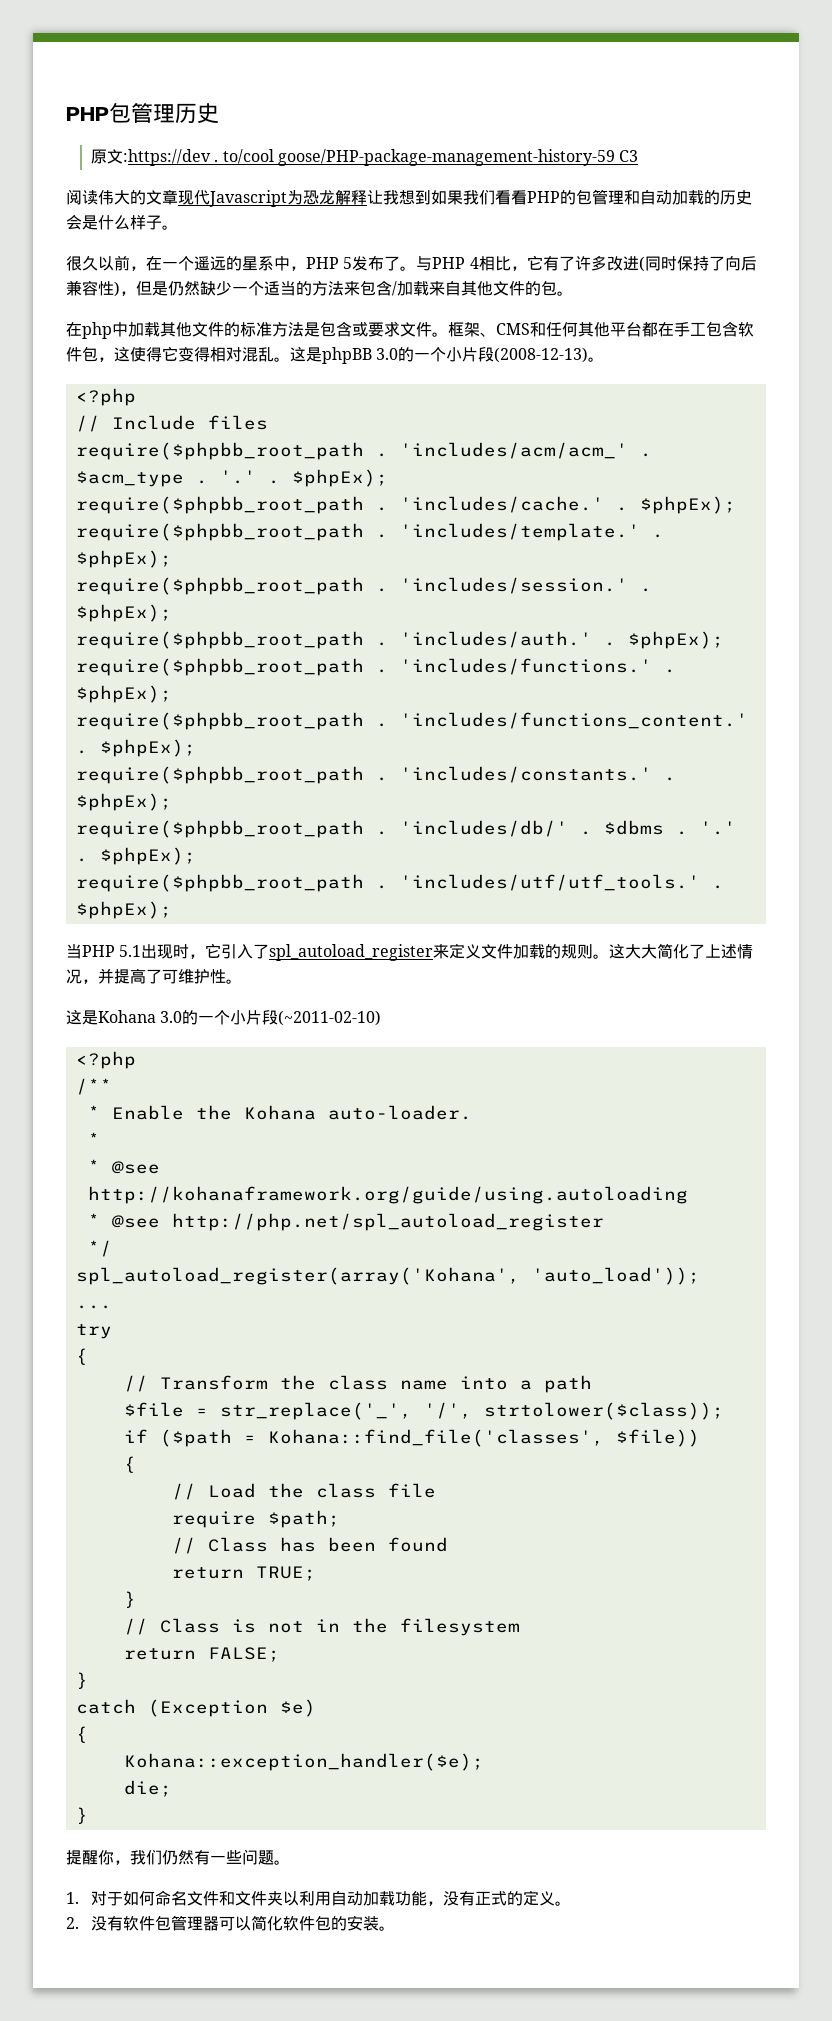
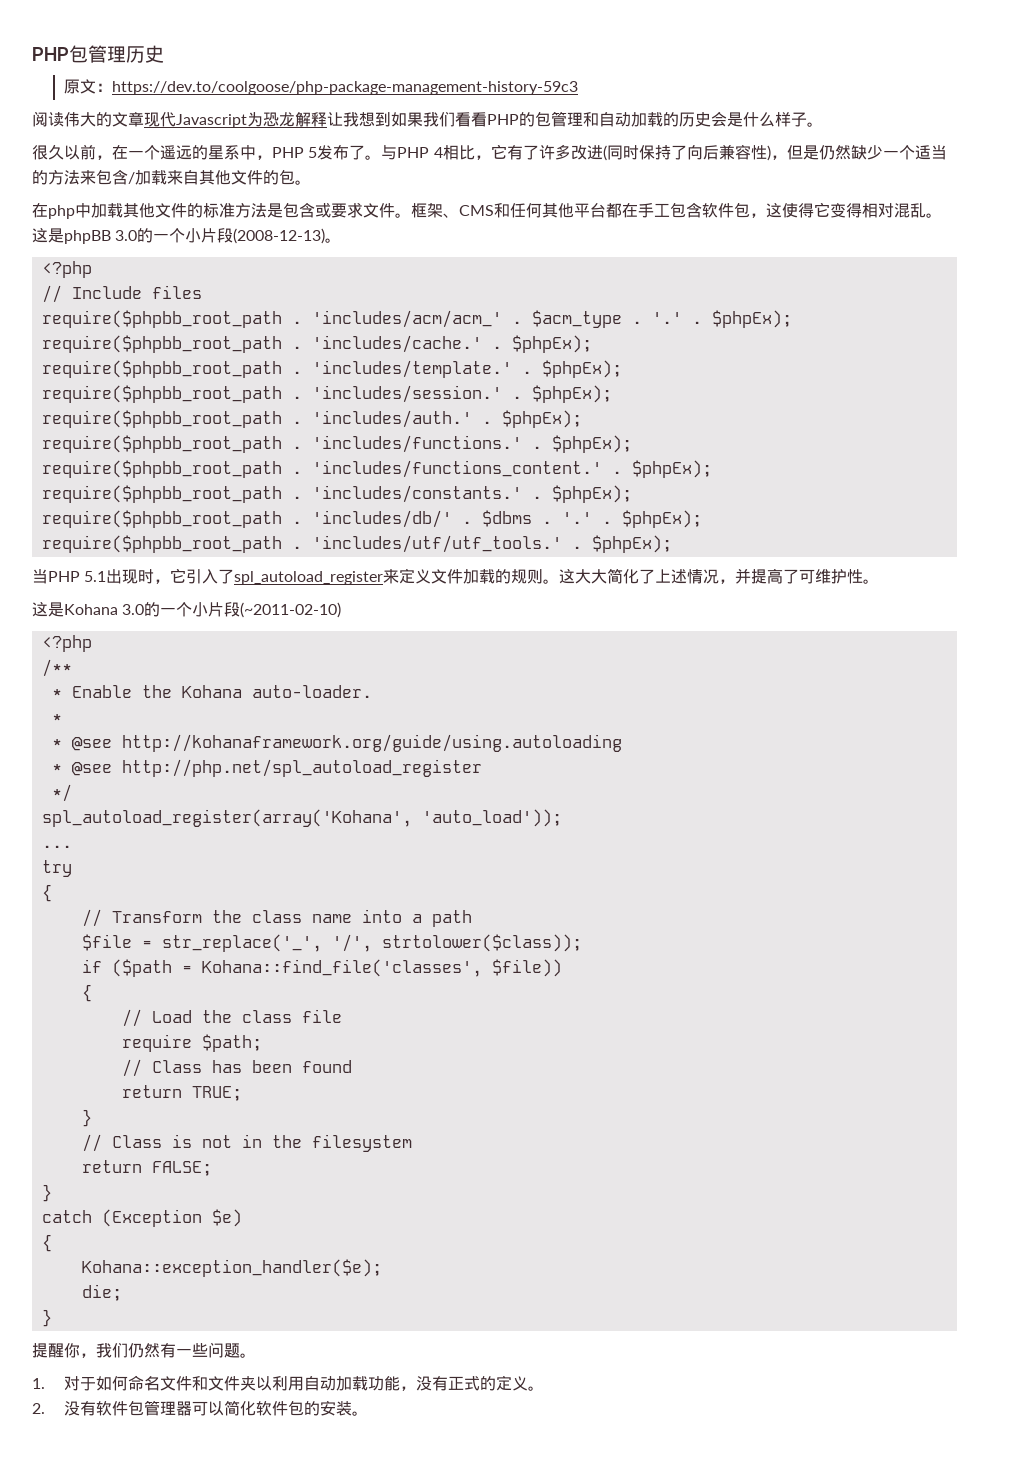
[122,149,639,166] :https://dev . to/cool goose/PHP-package-management-history-59 C3 -> [95,81,578,95] ：https://dev.to/coolgoose/php-package-management-history-59c3

